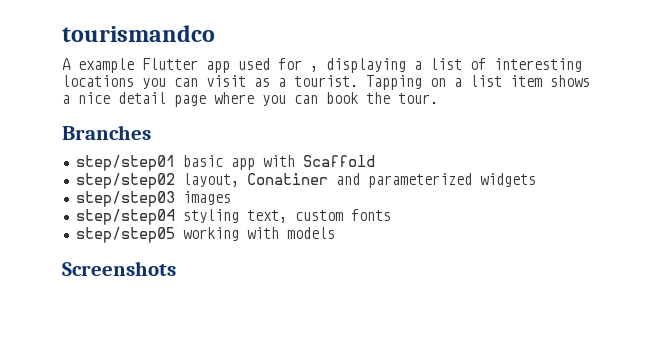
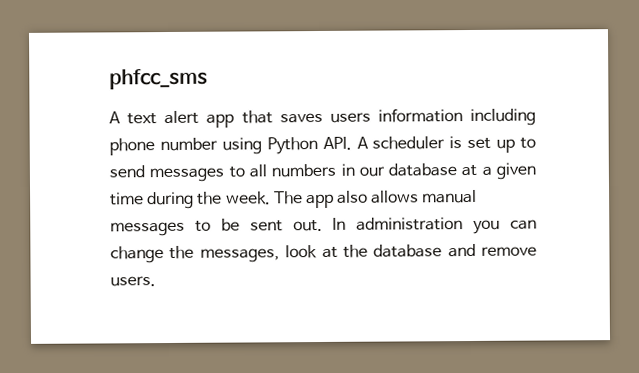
[62,25,215,42] [62,58,582,73] [62,75,590,90] [62,92,438,107] [62,125,151,140] [75,155,375,171] [75,173,536,189] [75,191,231,207] [75,209,391,225] [75,227,335,243] [62,261,176,276] tourismandco // A example Flutter app used for , displaying a list of interesting locations you can visit as a tourist. Tapping on a list item shows a nice detail page where you can book the tour. // Branches // step/step01 basic app with Scaffold // step/step02 layout, Conatiner and parameterized widgets // step/step03 images // step/step04 styling text, custom fonts // step/step05 working with models // Screenshots -> [109,68,208,90] [109,108,536,128] [109,136,536,156] [109,162,537,183] [110,189,478,210] [110,217,537,237] [110,243,537,264] [110,276,156,287] phfcc_sms // A text alert app that saves users information including phone number using Python API. A scheduler is set up to send messages to all numbers in our database at a given time during the week. The app also allows manual messages to be sent out. In administration you can change the messages, look at the database and remove users.

